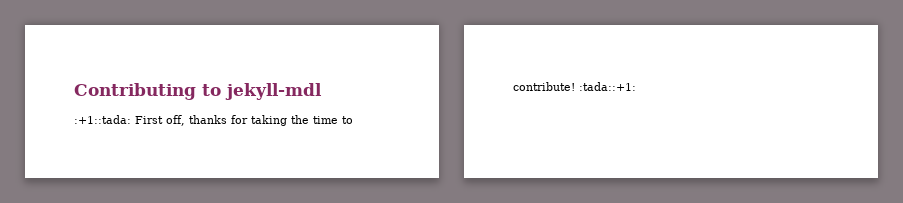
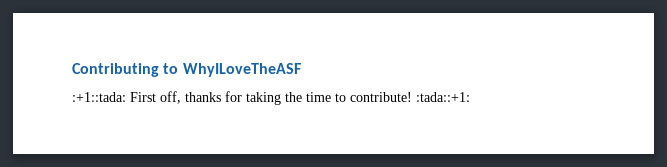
[225,83,322,100] jekyll-mdl -> [182,63,301,77] WhyILoveTheASF

